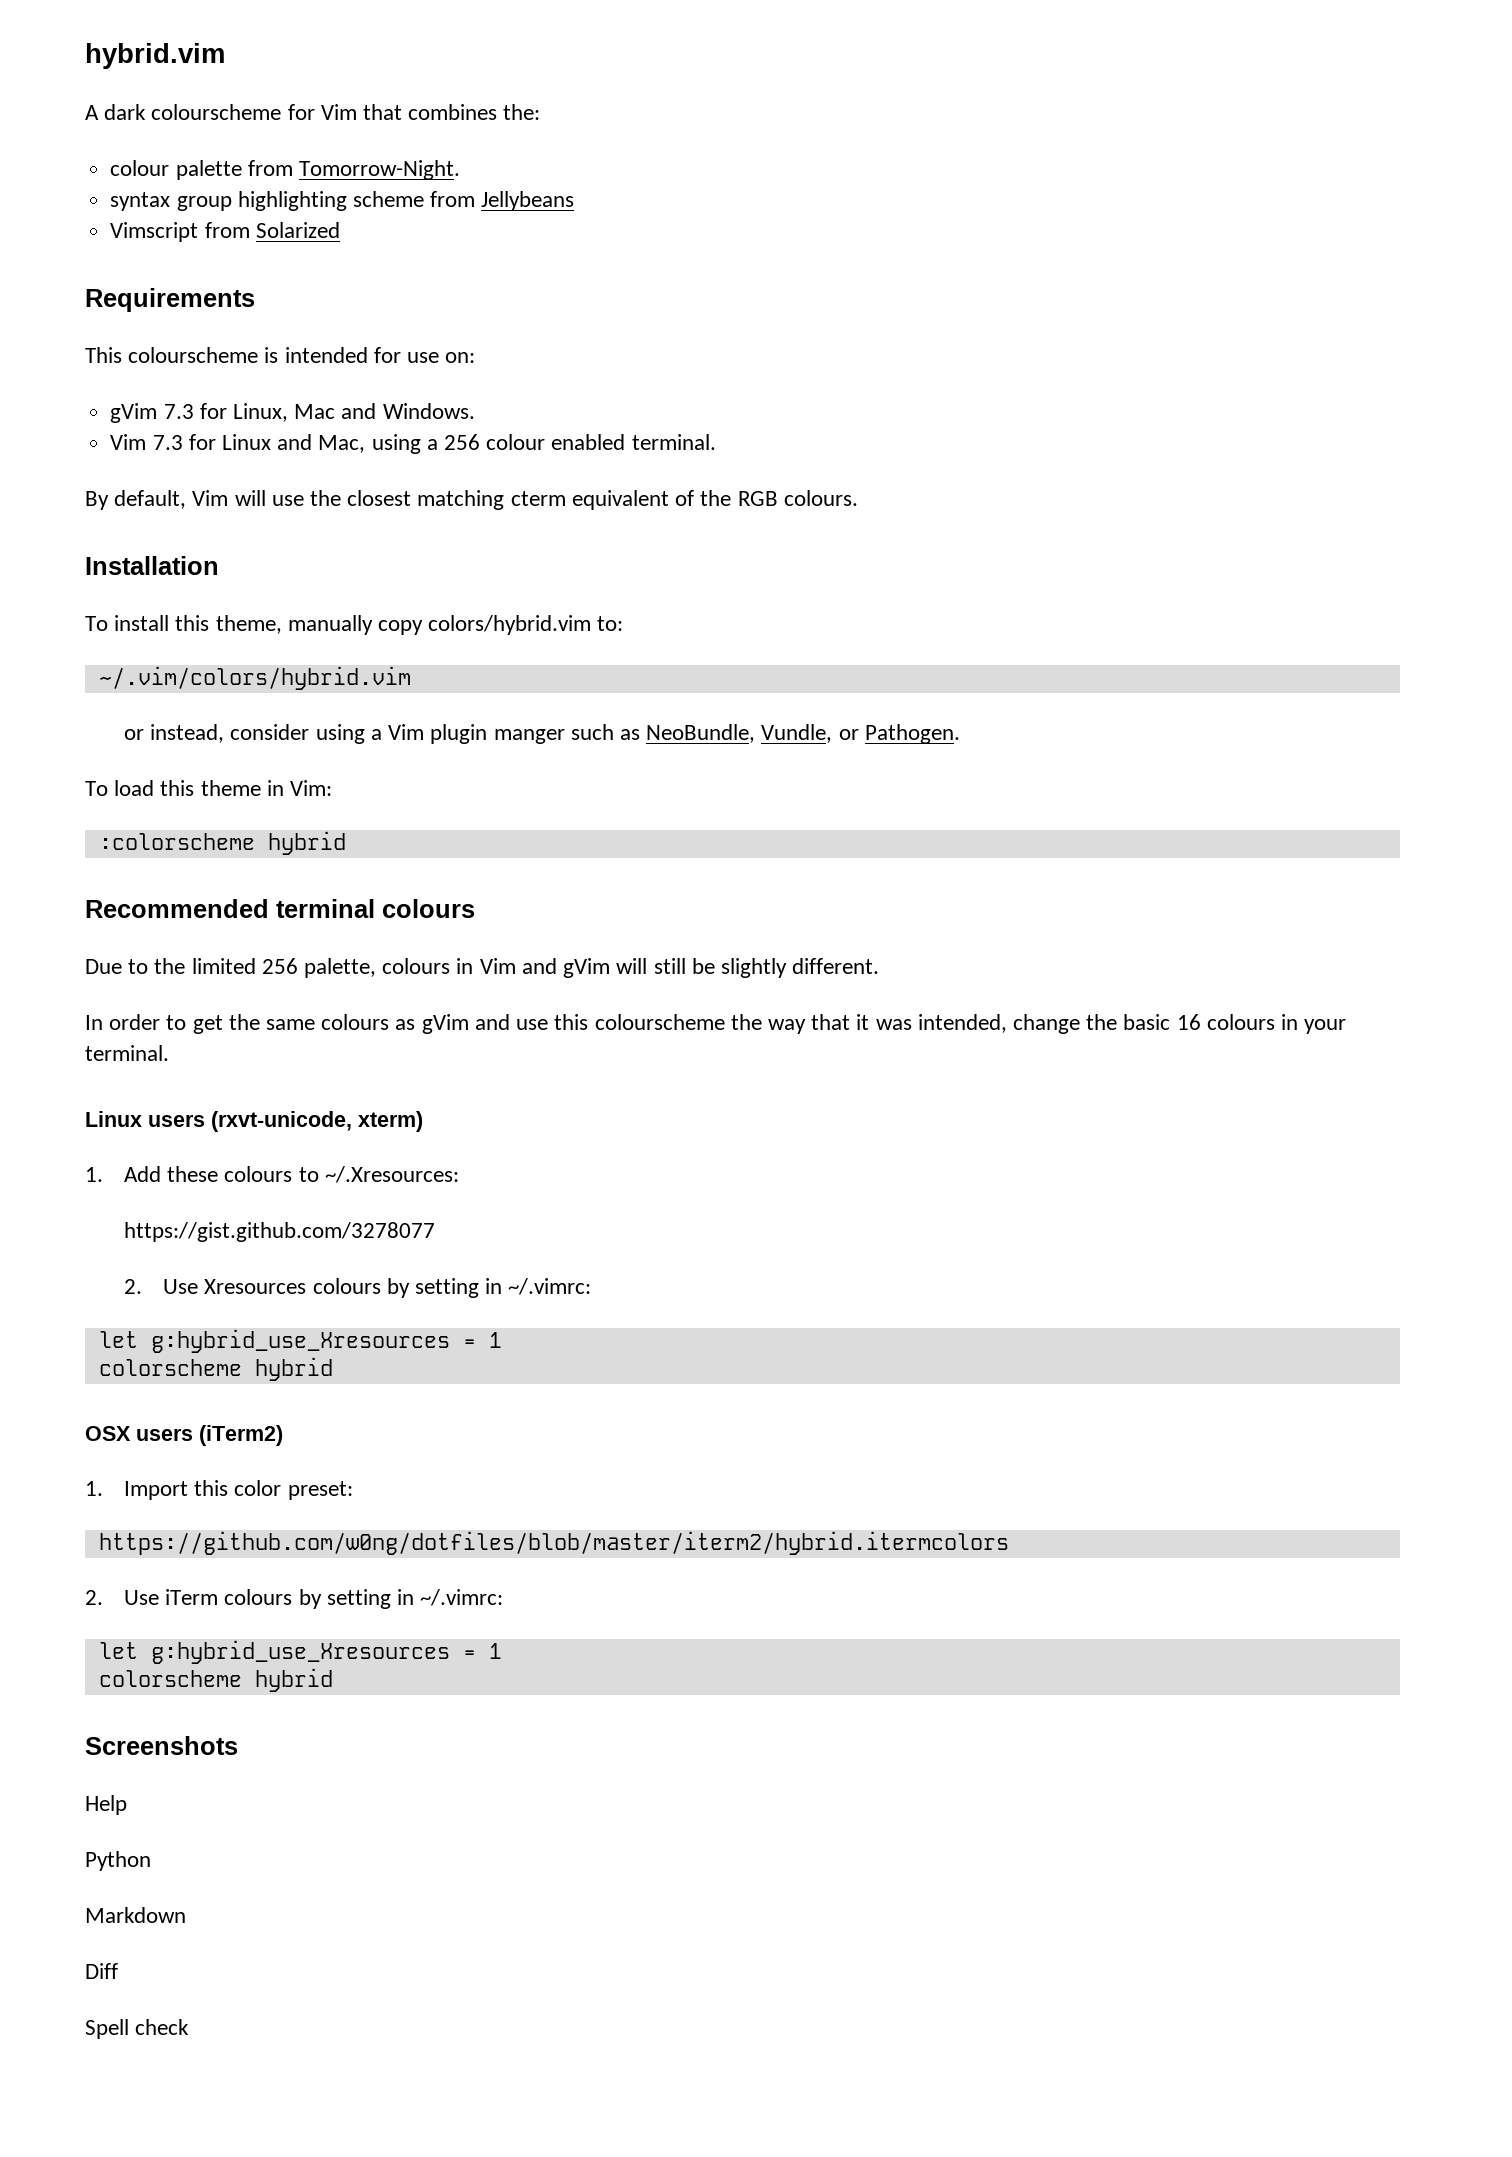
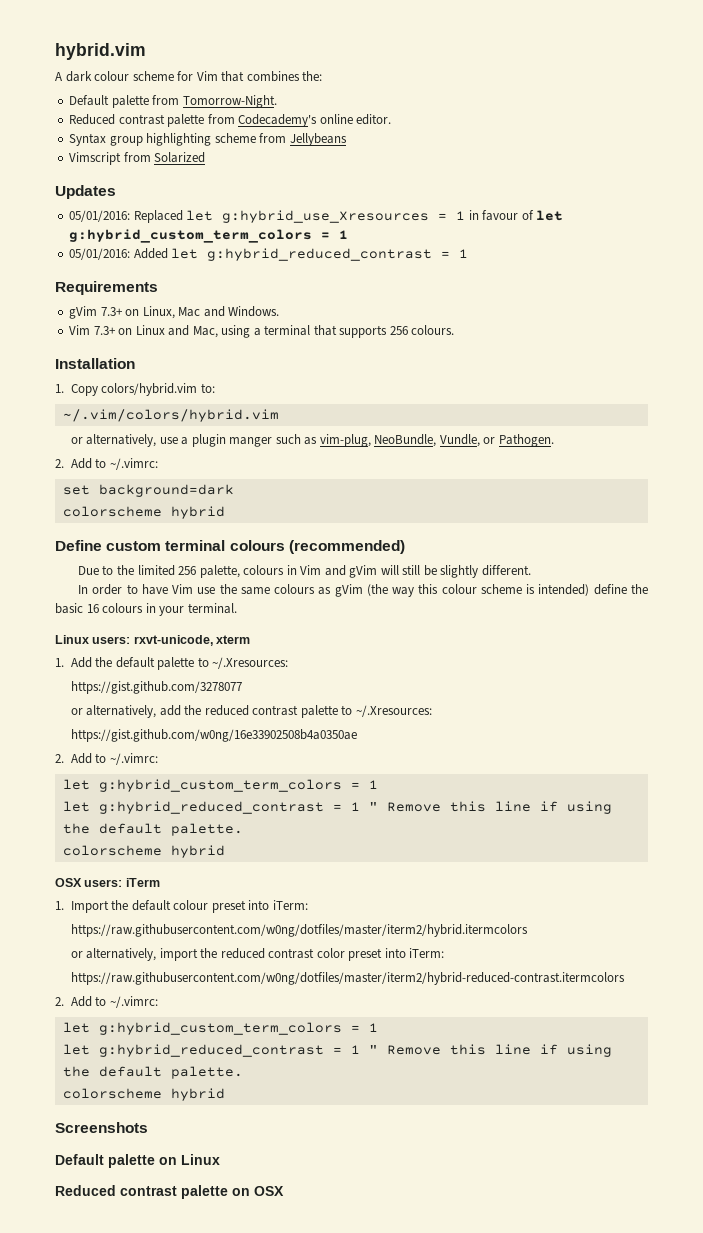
[151,104,282,120] colourscheme -> [94,71,174,81] colour scheme
[110,160,170,176] colour -> [69,95,110,106] Default
[110,192,171,211] syntax -> [69,114,392,127] [69,133,107,146] Reduced contrast palette from Codecademy's online editor. // Syntax
[85,288,255,312] [85,347,476,363] [110,403,227,423] Requirements // This colourscheme is intended for use on: // gVim 7.3 for -> [55,185,116,199] [69,210,564,223] [69,229,349,243] [69,248,469,261] [55,281,158,295] [69,306,140,319] Updates // 05/01/2016: Replaced let g:hybrid_use_Xresources = 1 in favour of let g:hybrid_custom_term_colors = 1 // 05/01/2016: Added let g:hybrid_reduced_contrast = 1 // Requirements // gVim 7.3+ on
[152,434,216,450] 7.3 for -> [93,326,133,335] 7.3+ on
[443,434,716,450] [85,490,858,510] [85,556,219,575] [85,615,424,635] 256 colour enabled terminal. // By default, Vim will use the closest matching cterm equivalent of the RGB colours. // Installation // To install this theme, manually copy -> [264,325,455,338] [55,358,135,369] [55,384,98,396] terminal that supports 256 colours. // Installation // 1. Copy
[150,724,425,744] instead, consider using a Vim -> [86,434,189,447] alternatively, use a
(640, 734) none -> [319,434,371,447] vim-plug,
[85,780,333,796] [98,831,346,855] [85,899,269,918] To load this theme in Vim: // :colorscheme hybrid // Recommended -> [55,458,158,470] [62,484,234,497] [62,506,225,519] [55,540,162,551] 2. Add to ~/.vimrc: // set background=dark // colorscheme hybrid // Define custom
(475, 908) none -> [288,540,405,554] (recommended)
[192,1015,223,1034] get -> [141,584,216,595] have Vim use
[474,1014,1080,1034] and use this colourscheme the way that it was intended, change -> [366,584,627,597] (the way this colour scheme is intended) define
[148,1111,423,1132] users (rxvt-unicode, xterm) -> [92,635,251,646] users: rxvt-unicode, xterm
[167,1166,293,1182] these colours -> [95,657,195,670] the default palette
[124,1278,592,1298] [98,1329,502,1353] 2. Use Xresources colours by setting in ~/.vimrc: // let g:hybrid_use_Xresources = 1 -> [70,705,432,718] [70,729,357,742] [55,753,158,765] [62,779,378,792] [62,801,612,814] [62,823,243,836] or alternatively, add the reduced contrast palette to ~/.Xresources: // https://gist.github.com/w0ng/16e33902508b4a0350ae // 2. Add to ~/.vimrc: // let g:hybrid_custom_term_colors = 1 // let g:hybrid_reduced_contrast = 1 " Remove this line if using the default palette.
[136,1425,283,1446] users (iTerm2) -> [84,878,160,887] users: iTerm
[194,1480,353,1500] [98,1531,1009,1555] [85,1589,504,1609] [98,1640,502,1664] [98,1668,333,1692] [85,1736,238,1755] [85,1795,127,1815] [85,1851,151,1871] [85,1907,186,1923] [85,1963,118,1979] [85,2019,190,2039] this color preset: // https://github.com/w0ng/dotfiles/blob/master/iterm2/hybrid.itermcolors // 2. Use iTerm colours by setting in ~/.vimrc: // let g:hybrid_use_Xresources = 1 // colorscheme hybrid // Screenshots // Help // Python // Markdown // Diff // Spell check -> [111,900,308,913] [70,924,528,937] [70,948,445,961] [70,972,625,985] [55,996,158,1008] [62,1022,378,1035] [62,1044,612,1057] [62,1066,243,1079] [62,1088,225,1101] [55,1122,148,1133] [55,1154,220,1168] [55,1185,284,1199] the default colour preset into iTerm: // https://raw.githubusercontent.com/w0ng/dotfiles/master/iterm2/hybrid.itermcolors // or alternatively, import the reduced contrast color preset into iTerm: // https://raw.githubusercontent.com/w0ng/dotfiles/master/iterm2/hybrid-reduced-contrast.itermcolors // 2. Add to ~/.vimrc: // let g:hybrid_custom_term_colors = 1 // let g:hybrid_reduced_contrast = 1 " Remove this line if using the default palette. // colorscheme hybrid // Screenshots // Default palette on Linux // Reduced contrast palette on OSX

